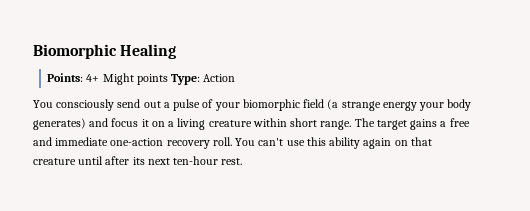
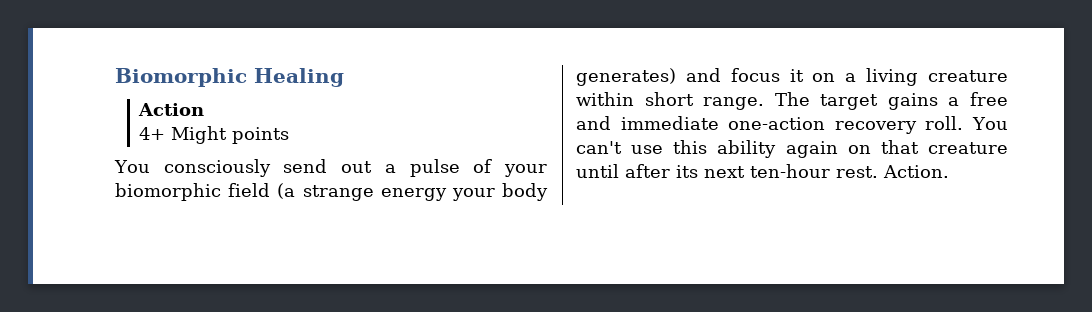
[47,73,84,82] Points: -> [138,103,205,116] Action //
[171,74,236,85] Type: Action -> (290, 135) none
(243, 161) none -> [883,165,949,178] Action.

